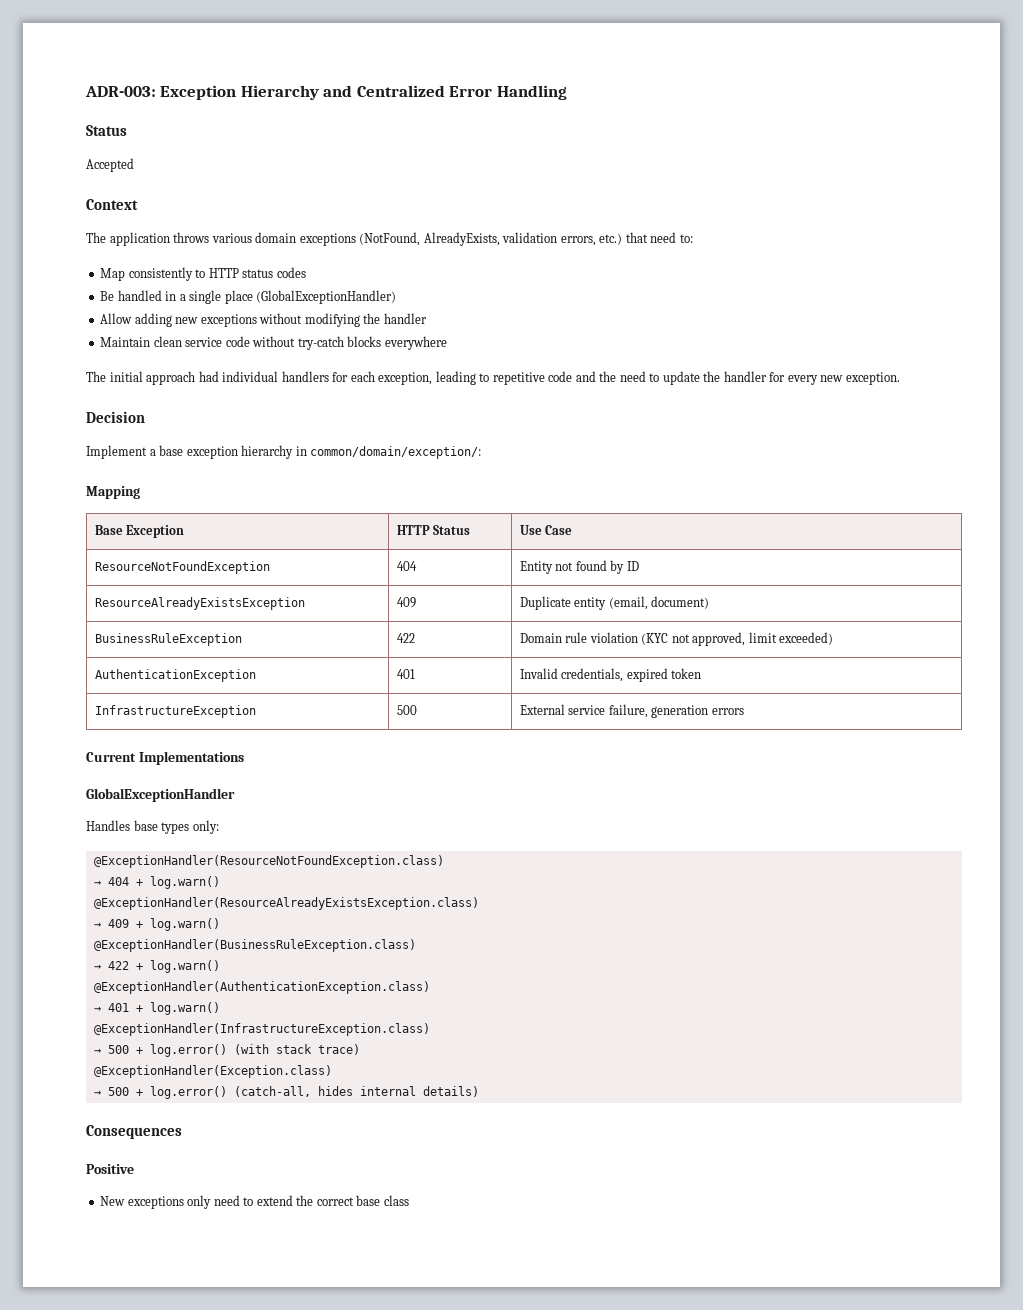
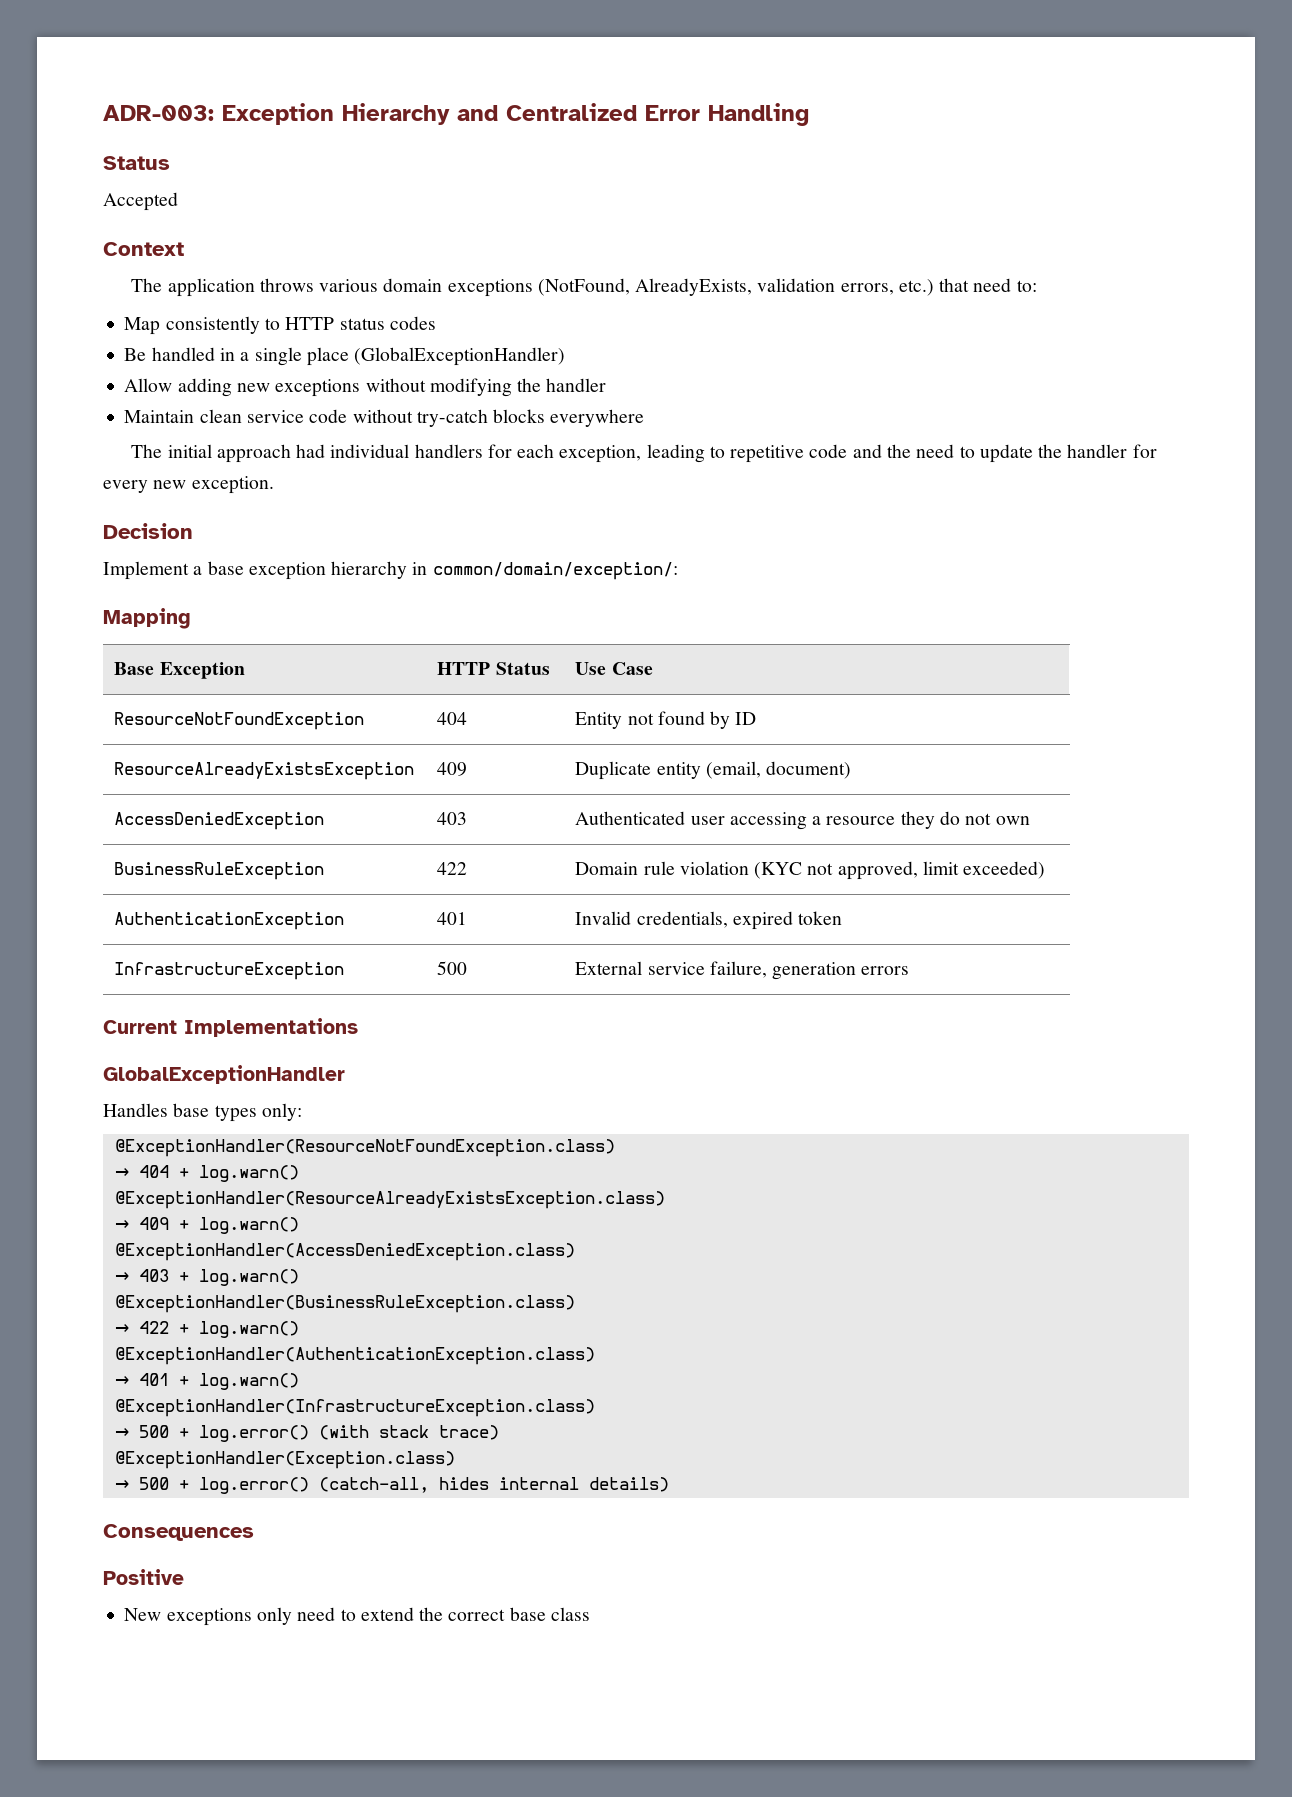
(710, 602) none -> [114,812,325,830] [437,812,468,825] [575,811,1030,830] // AccessDeniedException | 403 | Authenticated user accessing a resource they do not own
(220, 924) none -> [114,1243,575,1261] [114,1269,299,1286] // @ExceptionHandler(AccessDeniedException.class) // → 403 + log.warn()

